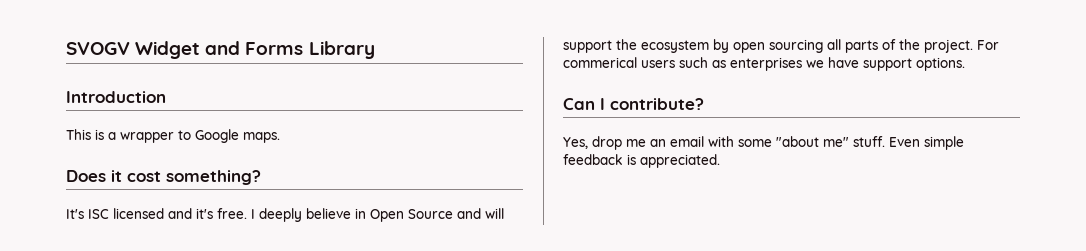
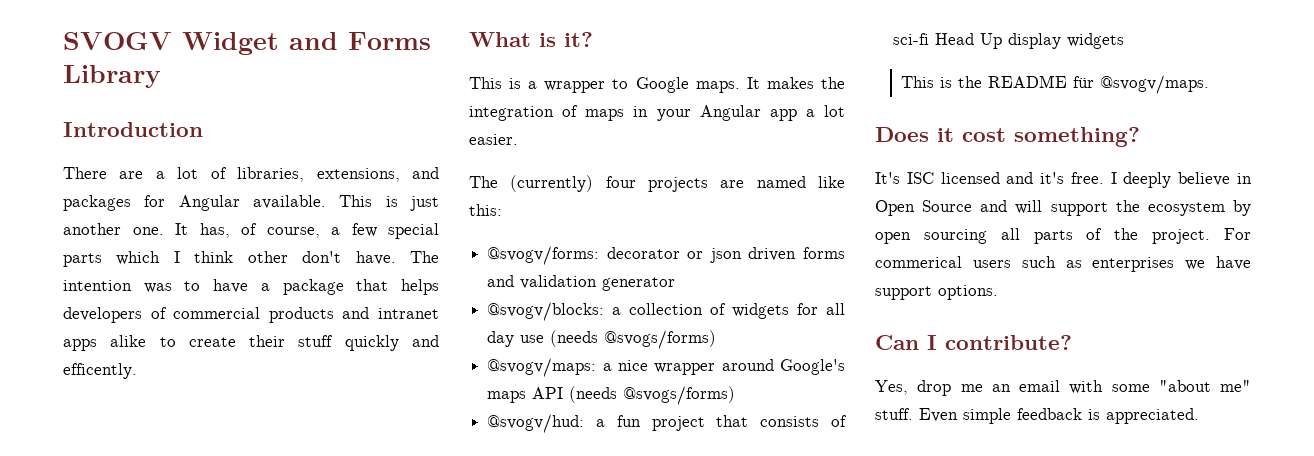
(166, 97) none -> [63,167,439,182] [63,195,439,211] [63,223,439,239] [63,251,439,267] [63,279,440,295] [63,307,439,323] [63,335,439,351] [63,363,137,379] [469,32,593,47] // There are a lot of libraries, extensions, and packages for Angular available. This is just another one. It has, of course, a few special parts which I think other don't have. The intention was to have a package that helps developers of commercial products and intranet apps alike to create their stuff quickly and efficently. // What is it?
(280, 137) none -> [746,77,845,89] [469,105,845,121] [469,134,518,145] [469,175,845,192] [469,204,502,216] [487,246,845,265] [487,275,676,291] [487,302,845,321] [487,330,717,349] [487,358,845,377] [487,386,736,405] [487,414,847,433] [893,33,1125,49] [901,75,1210,94] It makes the integration of maps in your Angular app a lot easier. // The (currently) four projects are named like this: // @svogv/forms: decorator or json driven forms and validation generator // @svogv/blocks: a collection of widgets for all day use (needs @svogs/forms) // @svogv/maps: a nice wrapper around Google's maps API (needs @svogs/forms) // @svogv/hud: a fun project that consists of sci-fi Head Up display widgets // This is the README für @svogv/maps.

